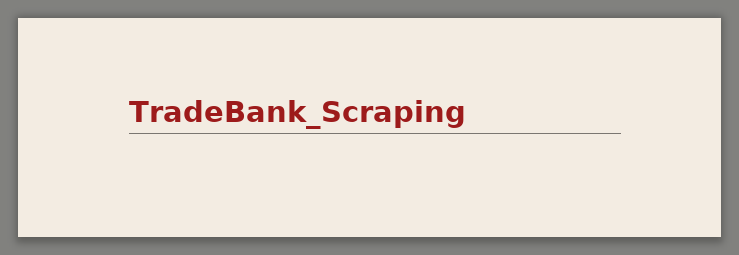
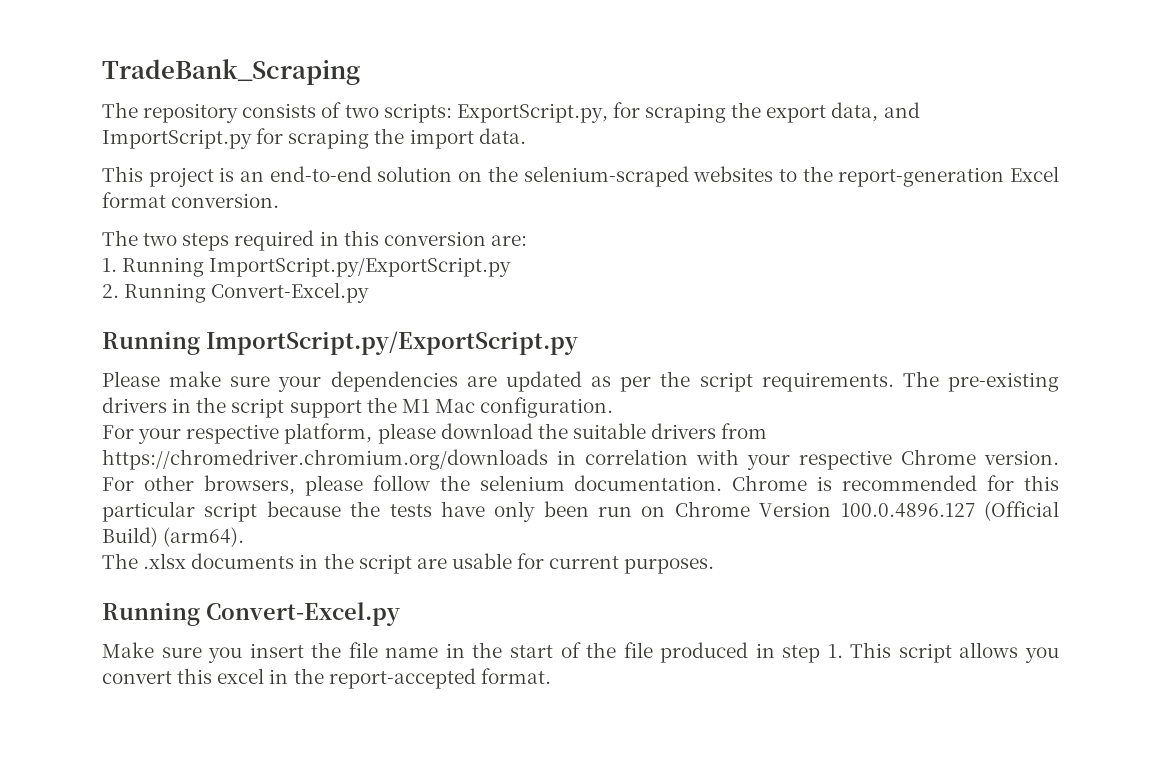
(466, 114) none -> [102,102,920,123] [102,128,526,149] [102,166,1060,187] [102,192,280,208] [102,230,527,251] [102,257,512,277] [102,282,370,303] [102,331,578,355] [102,371,1059,392] [102,397,614,418] [102,423,768,444] [102,449,1059,470] [102,475,1059,496] [102,501,1059,522] [102,527,245,547] [102,553,715,574] [102,602,400,626] [102,642,1059,663] [102,668,551,689] // The repository consists of two scripts: ExportScript.py, for scraping the export data, and ImportScript.py for scraping the import data. // This project is an end-to-end solution on the selenium-scraped websites to the report-generation Excel format conversion. // The two steps required in this conversion are: // 1. Running ImportScript.py/ExportScript.py // 2. Running Convert-Excel.py // Running ImportScript.py/ExportScript.py // Please make sure your dependencies are updated as per the script requirements. The pre-existing drivers in the script support the M1 Mac configuration. // For your respective platform, please download the suitable drivers from https://chromedriver.chromium.org/downloads in correlation with your respective Chrome version. For other browsers, please follow the selenium documentation. Chrome is recommended for this particular script because the tests have only been run on Chrome Version 100.0.4896.127 (Official Build) (arm64). // The .xlsx documents in the script are usable for current purposes. // Running Convert-Excel.py // Make sure you insert the file name in the start of the file produced in step 1. This script allows you convert this excel in the report-accepted format.

